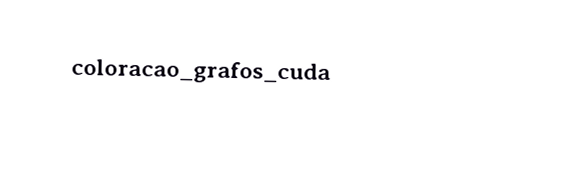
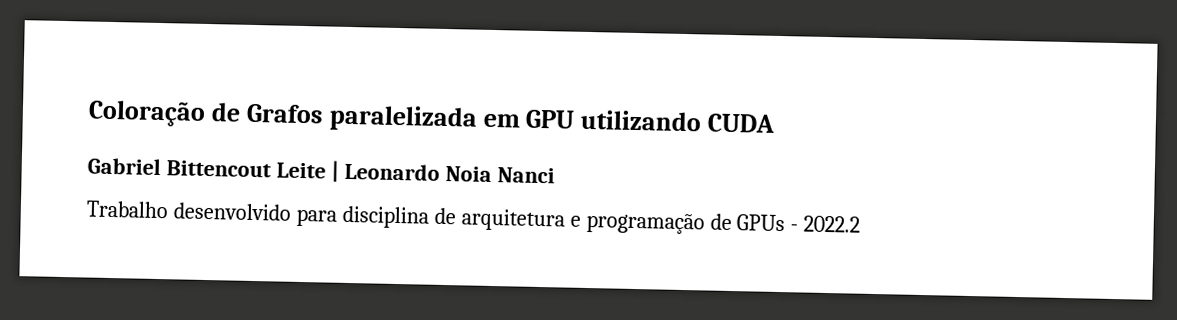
[71,58,331,86] coloracao_grafos_cuda -> [88,99,776,133] [87,157,555,184] [86,200,861,235] Coloração de Grafos paralelizada em GPU utilizando CUDA // Gabriel Bittencout Leite | Leonardo Noia Nanci // Trabalho desenvolvido para disciplina de arquitetura e programação de GPUs - 2022.2

